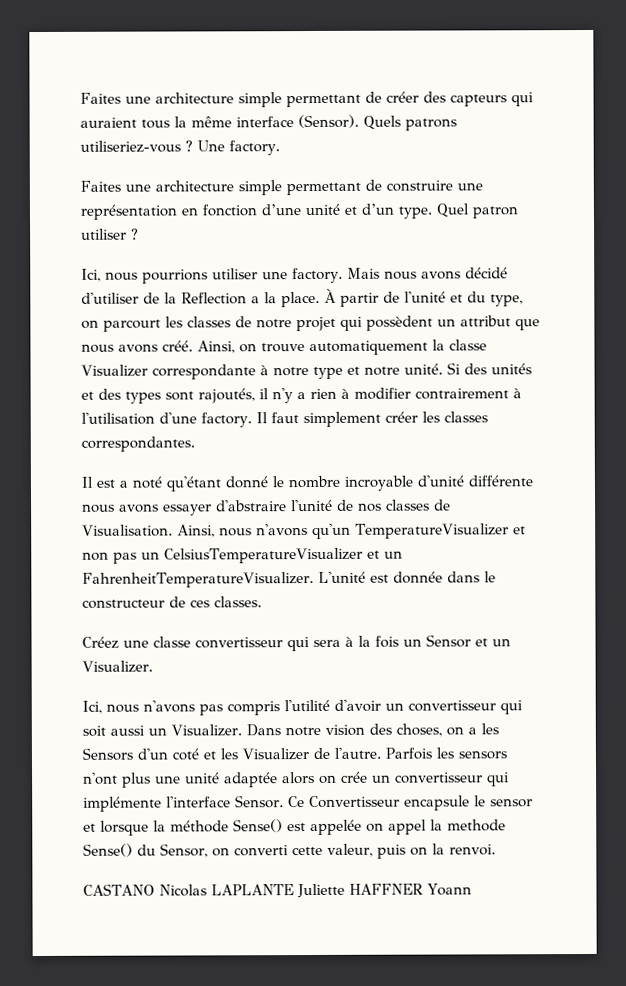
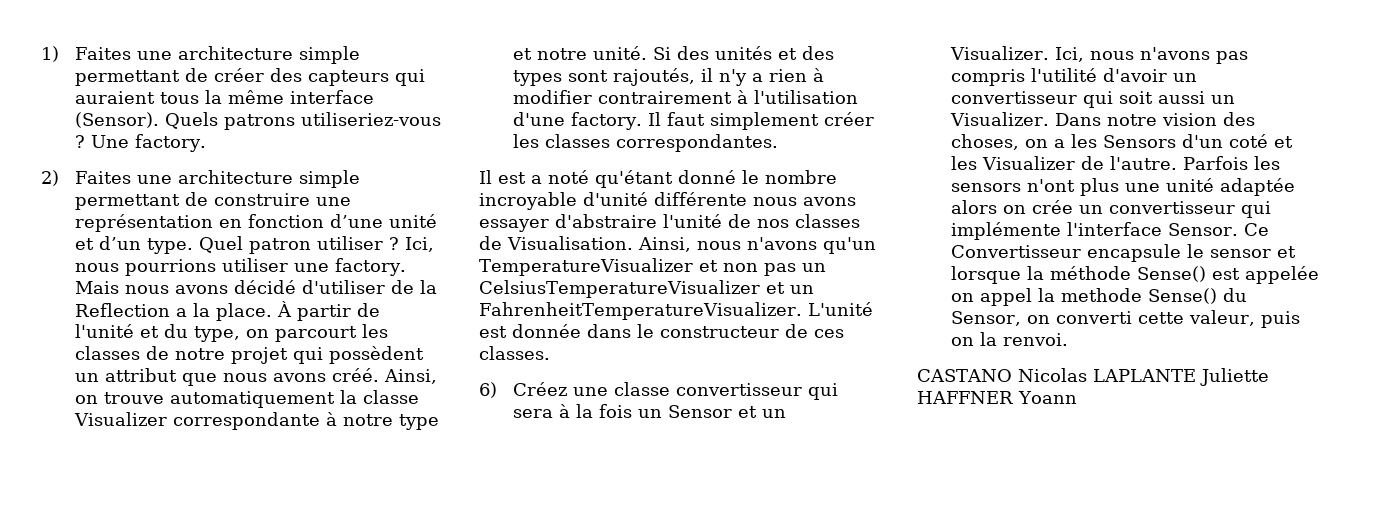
(80, 98) none -> [41,46,59,62] 1)
(280, 148) none -> [41,170,59,186] 2)
(139, 234) // -> (399, 243) none
(262, 602) none -> [479,382,497,398] 6)
(153, 666) // -> (1049, 53) none

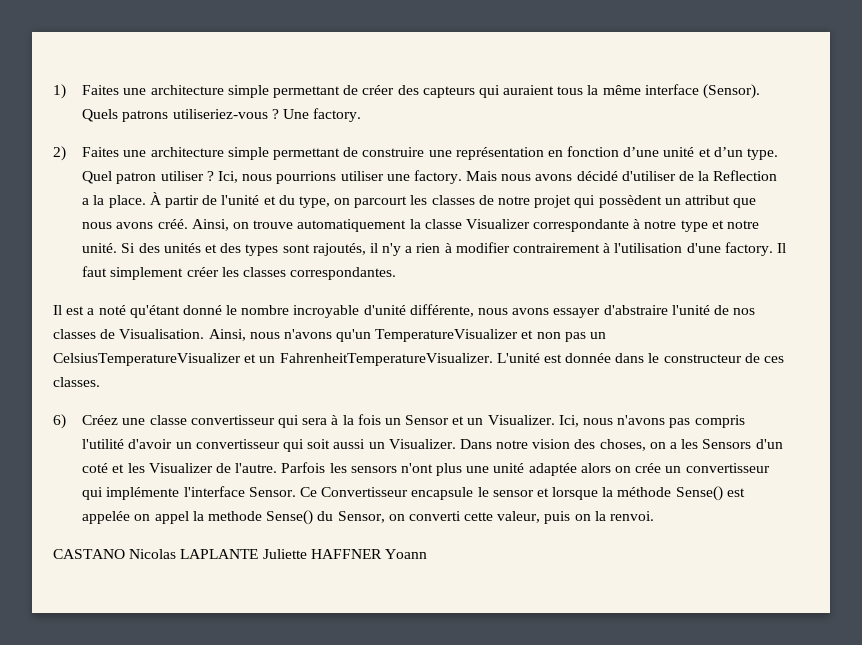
[654,192,747,206] différente -> [409,304,474,317] différente,

